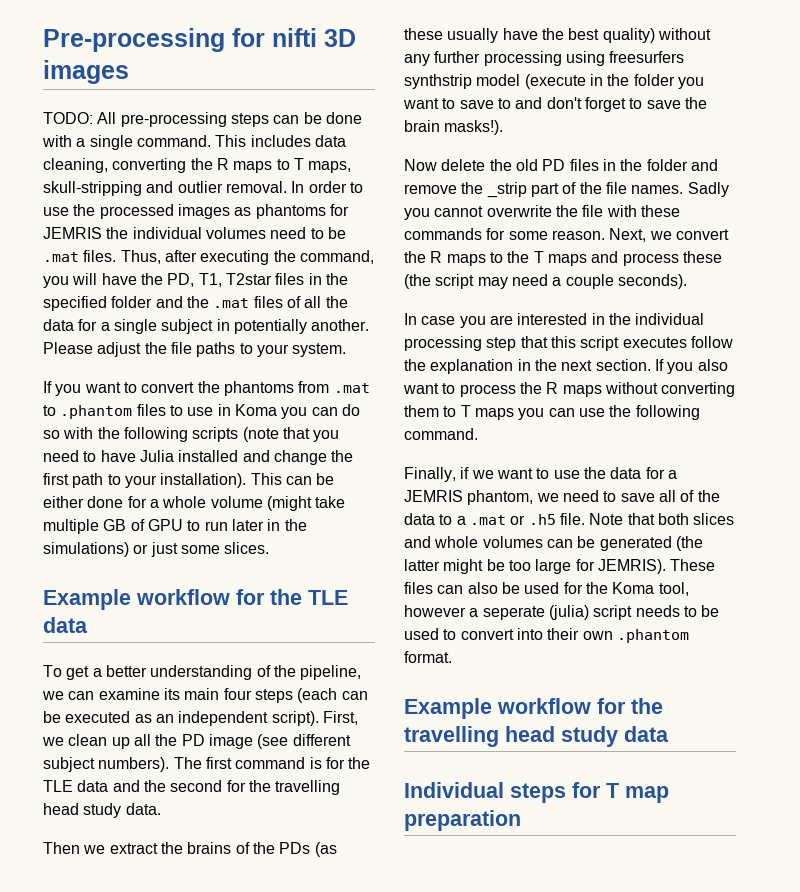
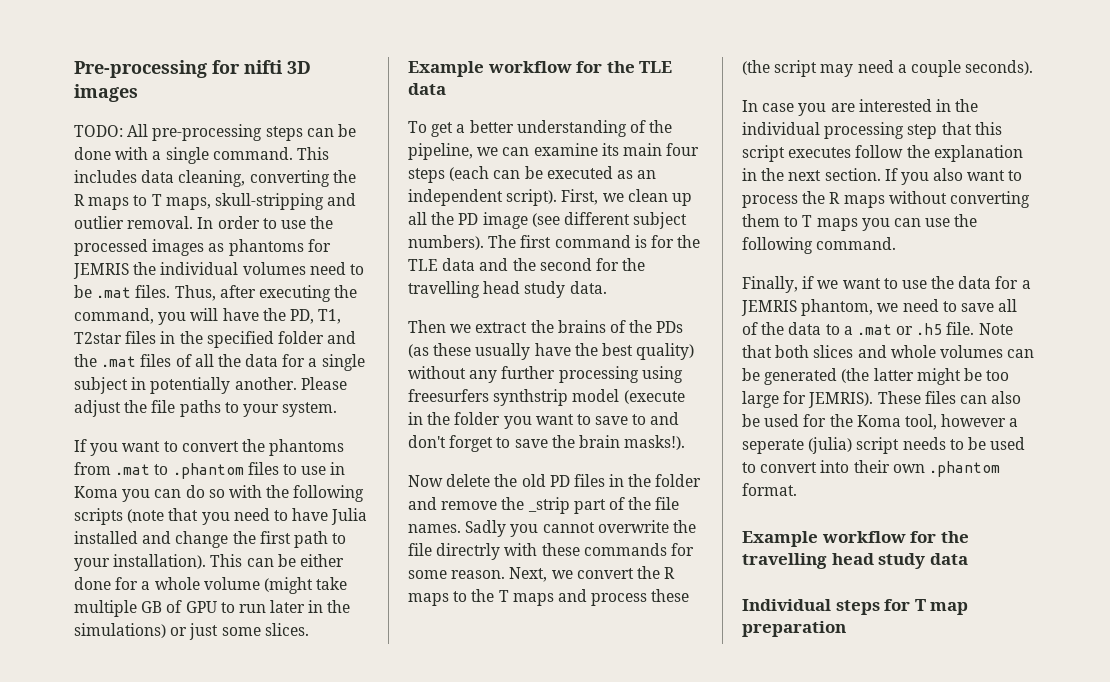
(604, 211) none -> [436,543,501,560] directrly

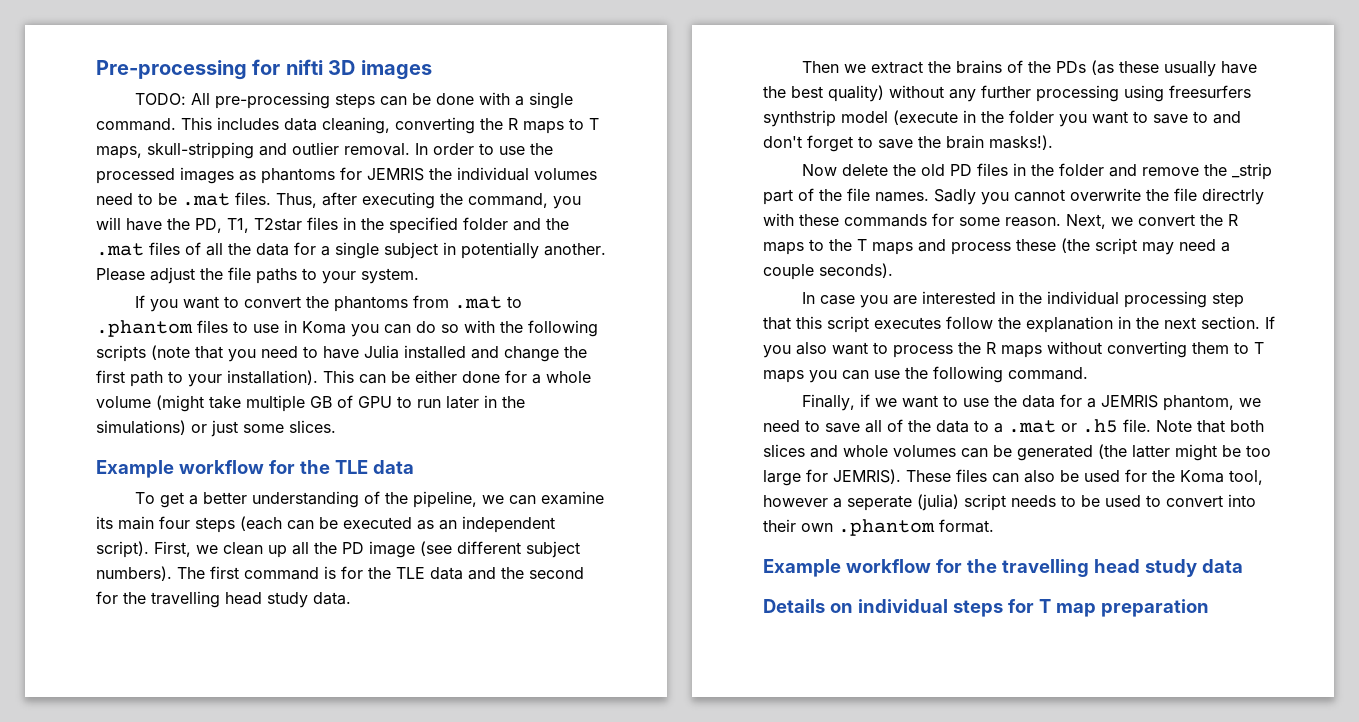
[742,599,831,611] Individual -> [763,599,948,613] Details on individual

